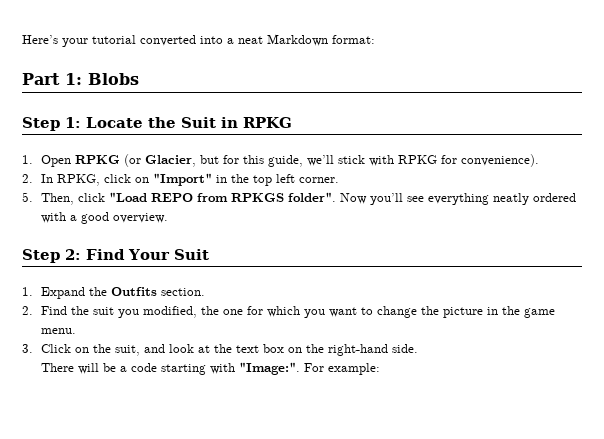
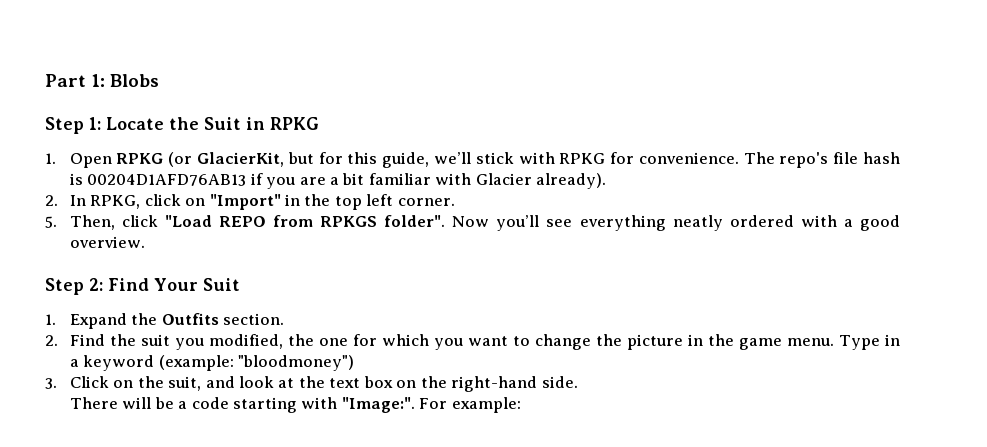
[22,34,375,47] Here’s your tutorial converted into a neat Markdown format: // -> (45, 80) none
[144,155,196,167] Glacier, -> [197,152,285,167] GlacierKit,
[460,154,539,167] convenience). -> [638,152,900,168] [69,173,607,189] convenience. The repo's file hash is 00204D1AFD76AB13 if you are a bit familiar with Glacier already).
(76, 331) none -> [838,334,900,350] [69,355,355,371] Type in a keyword (example: "bloodmoney")

